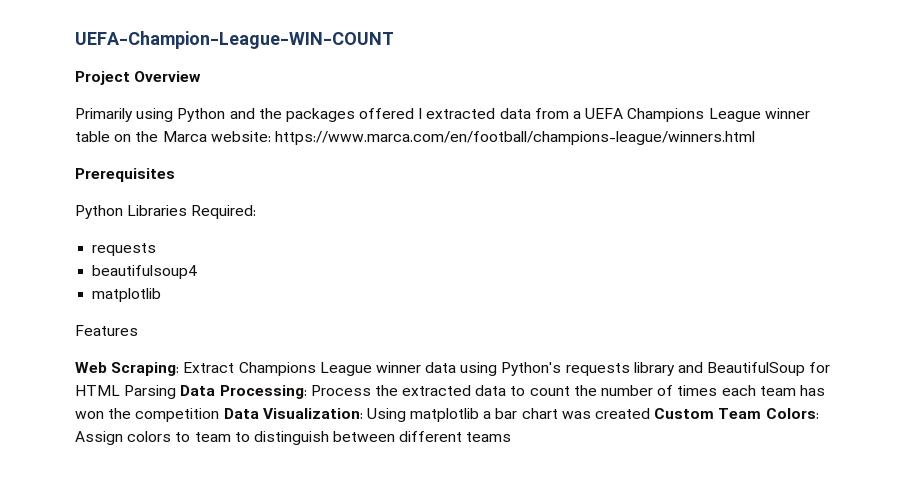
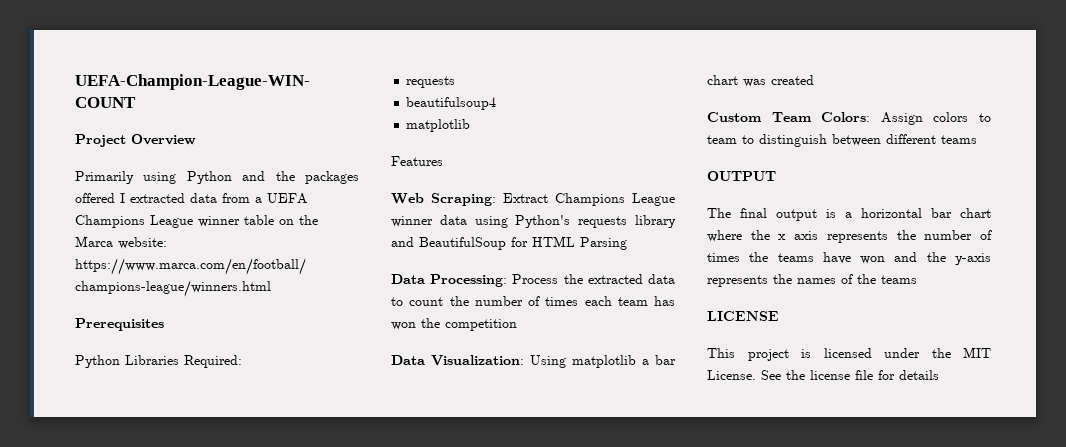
(177, 392) none -> (627, 243) //
(220, 415) none -> (517, 325) //
(651, 413) none -> (814, 80) //
(512, 437) none -> [707,171,776,181] [707,208,991,221] [707,230,992,243] [707,252,991,265] [707,274,917,287] [707,311,779,321] [707,347,991,361] [707,370,939,380] // OUTPUT // The final output is a horizontal bar chart where the x axis represents the number of times the teams have won and the y-axis represents the names of the teams // LICENSE // This project is licensed under the MIT License. See the license file for details

